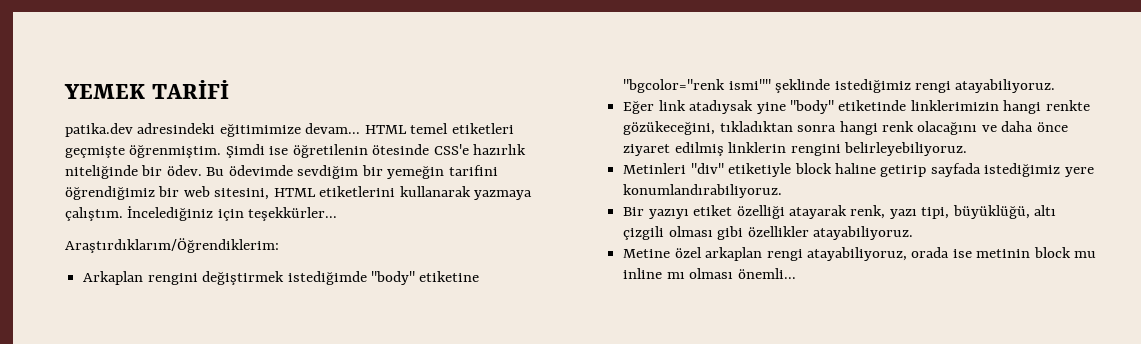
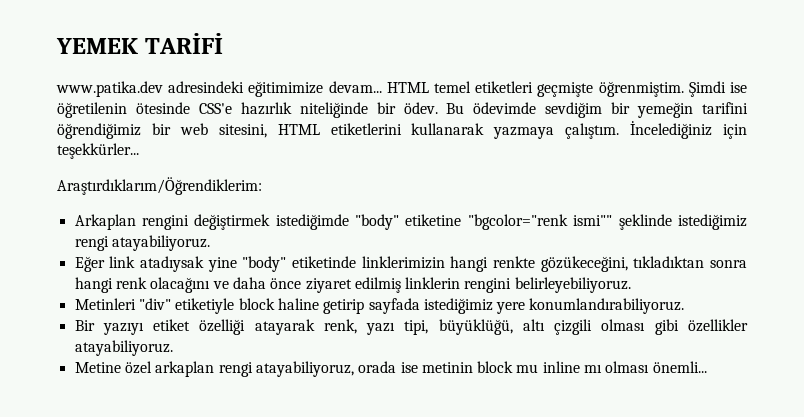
[65,123,133,137] patika.dev -> [56,81,163,97] www.patika.dev

